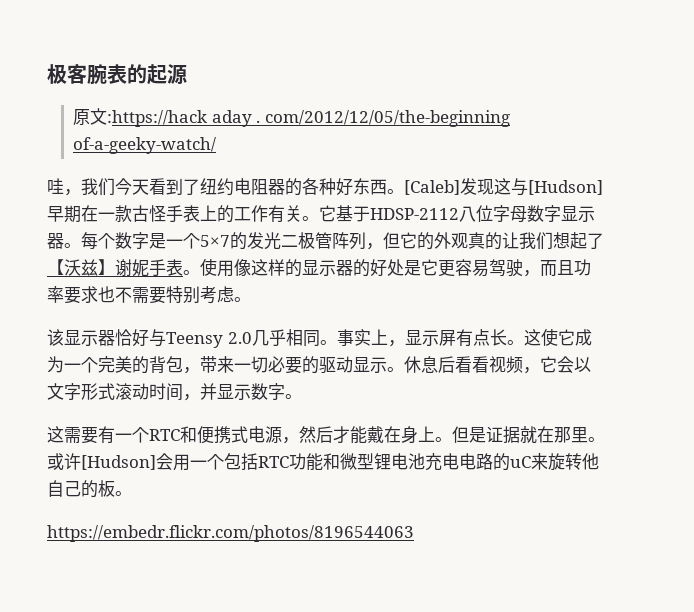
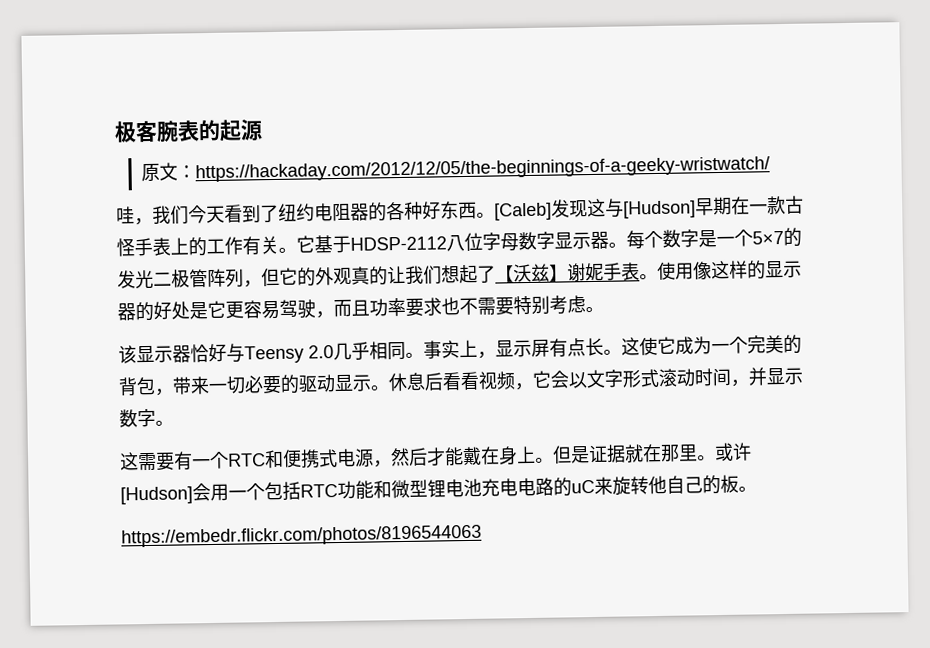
[107,110,510,127] [73,137,217,154] :https://hack aday . com/2012/12/05/the-beginning of-a-geeky-watch/ -> [176,156,770,183] ：https://hackaday.com/2012/12/05/the-beginnings-of-a-geeky-wristwatch/

